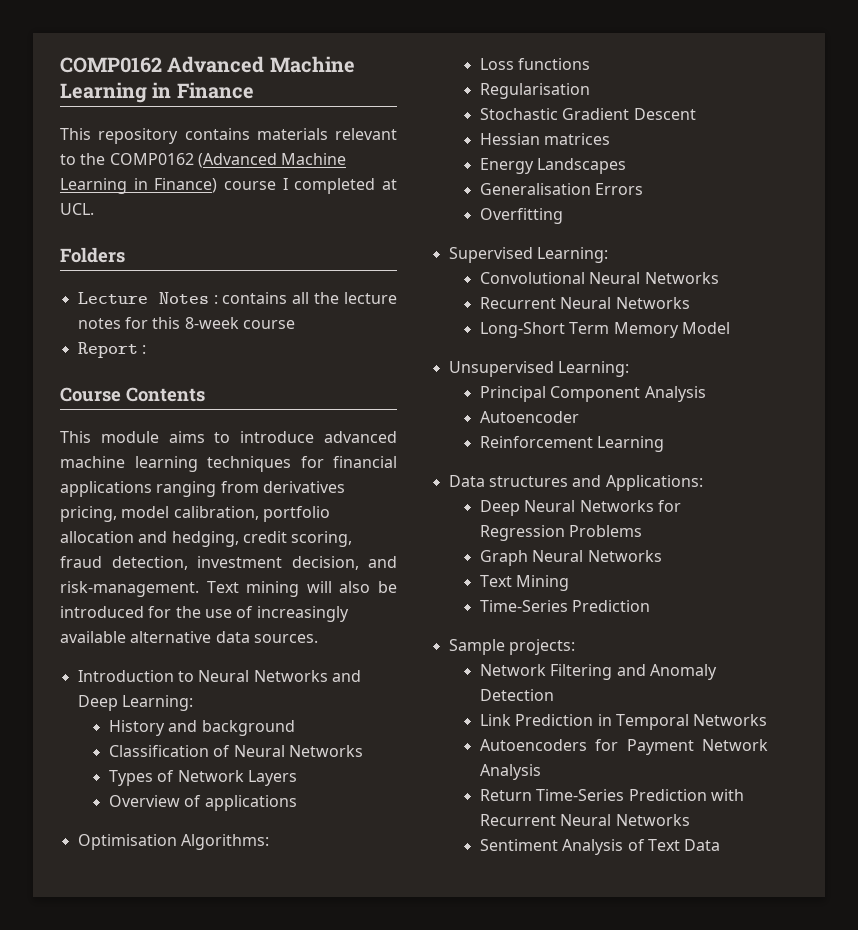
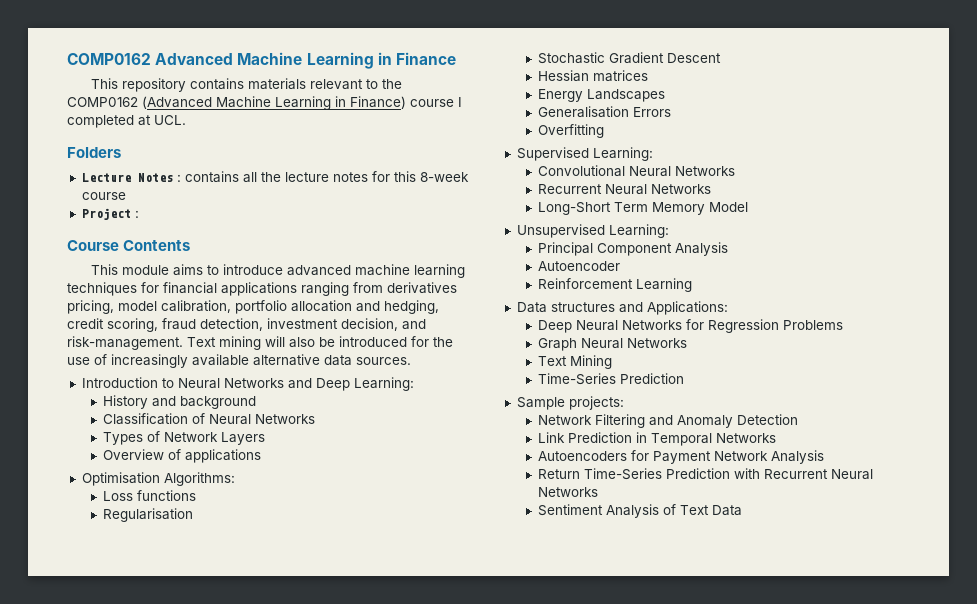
[77,342,138,358] Report -> [81,208,131,220] Project

